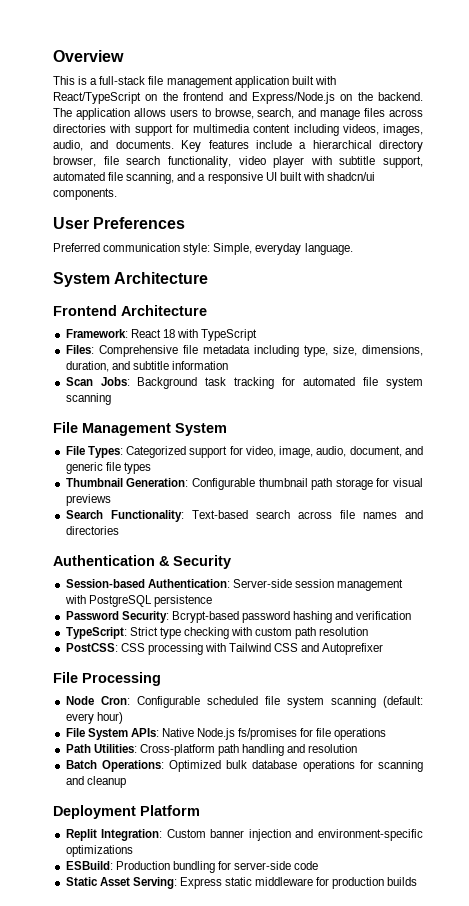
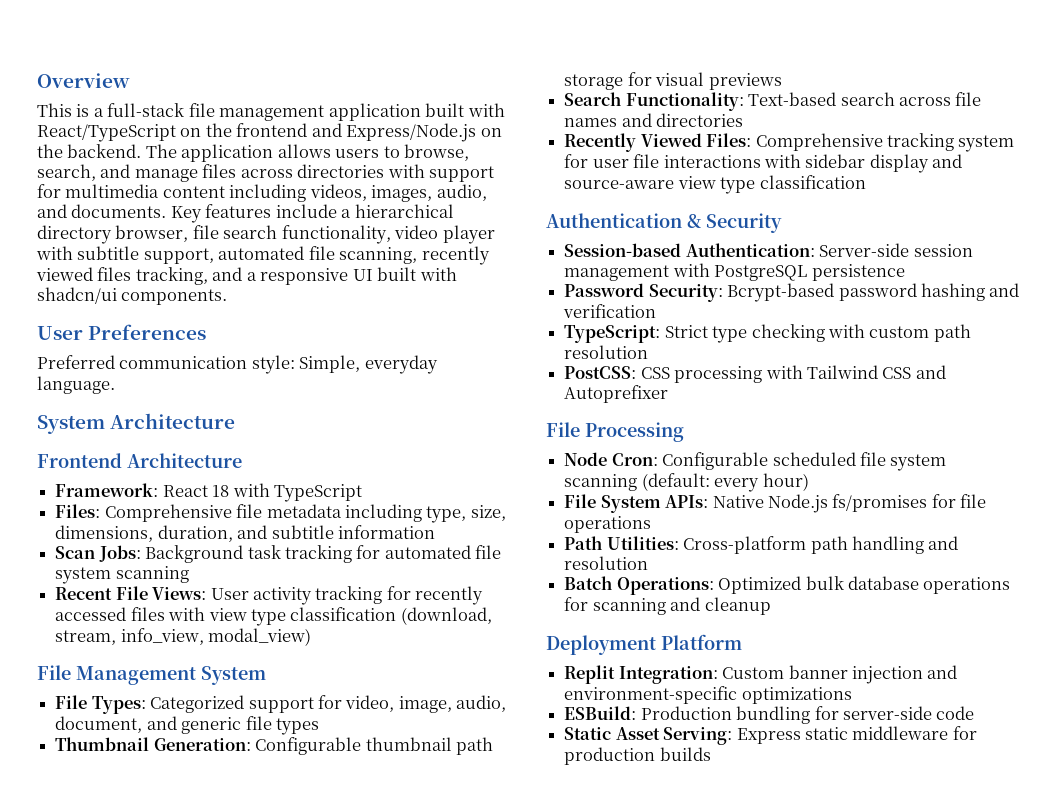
(175, 178) none -> [421,246,490,265] [36,267,208,285] recently viewed files tracking,
(111, 399) none -> [55,586,484,605] [55,607,492,626] [55,628,312,646] // Recent File Views: User activity tracking for recently accessed files with view type classification (download, stream, info_view, modal_view)
(119, 530) none -> [564,133,1015,152] [564,154,963,173] [564,175,866,194] // Recently Viewed Files: Comprehensive tracking system for user file interactions with sidebar display and source-aware view type classification

